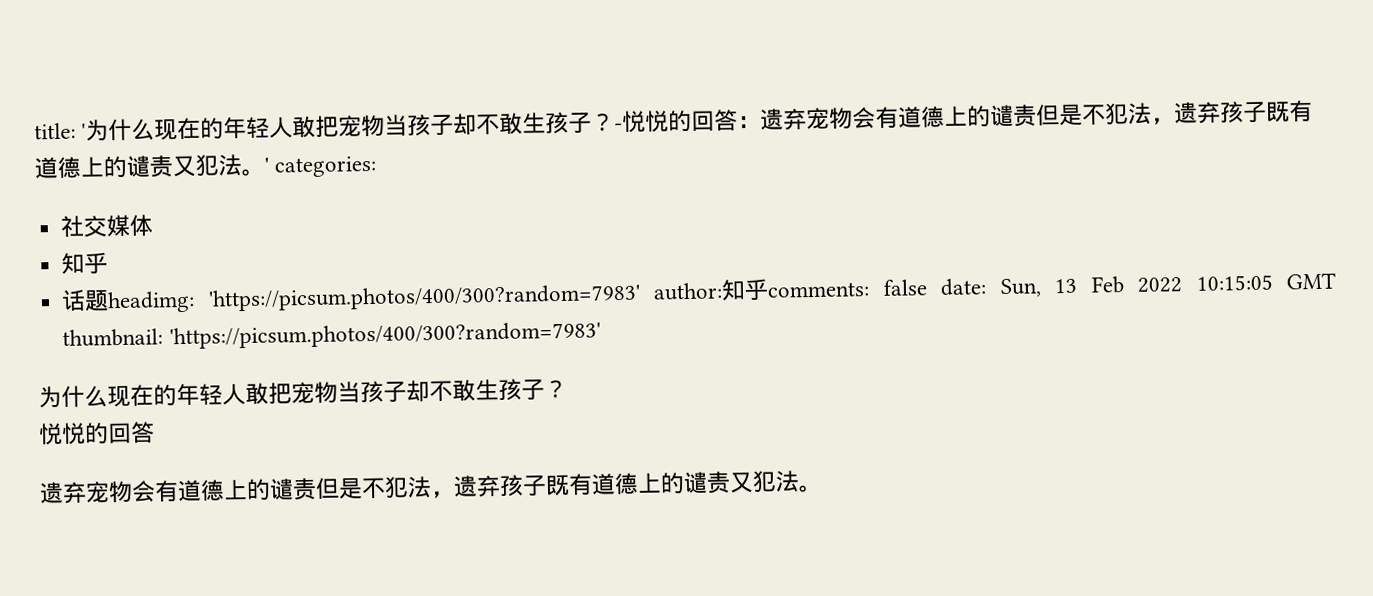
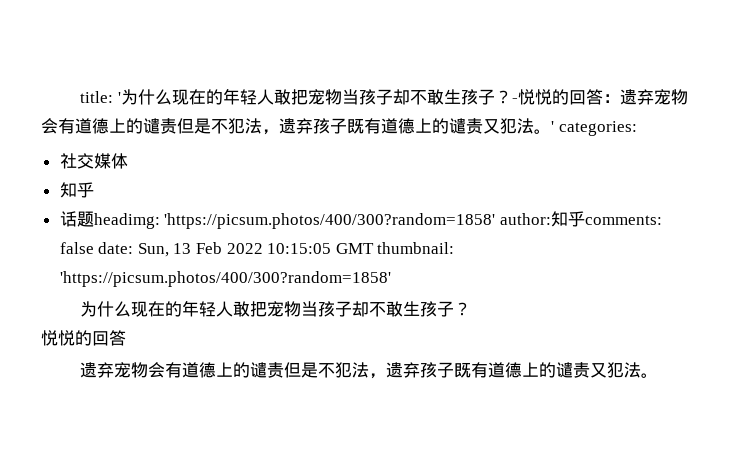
[207,283,641,312] 'https://picsum.photos/400/300?random=7983' -> [164,213,496,229] 'https://picsum.photos/400/300?random=1858'
[168,321,601,350] 'https://picsum.photos/400/300?random=7983' -> [59,271,391,287] 'https://picsum.photos/400/300?random=1858'

